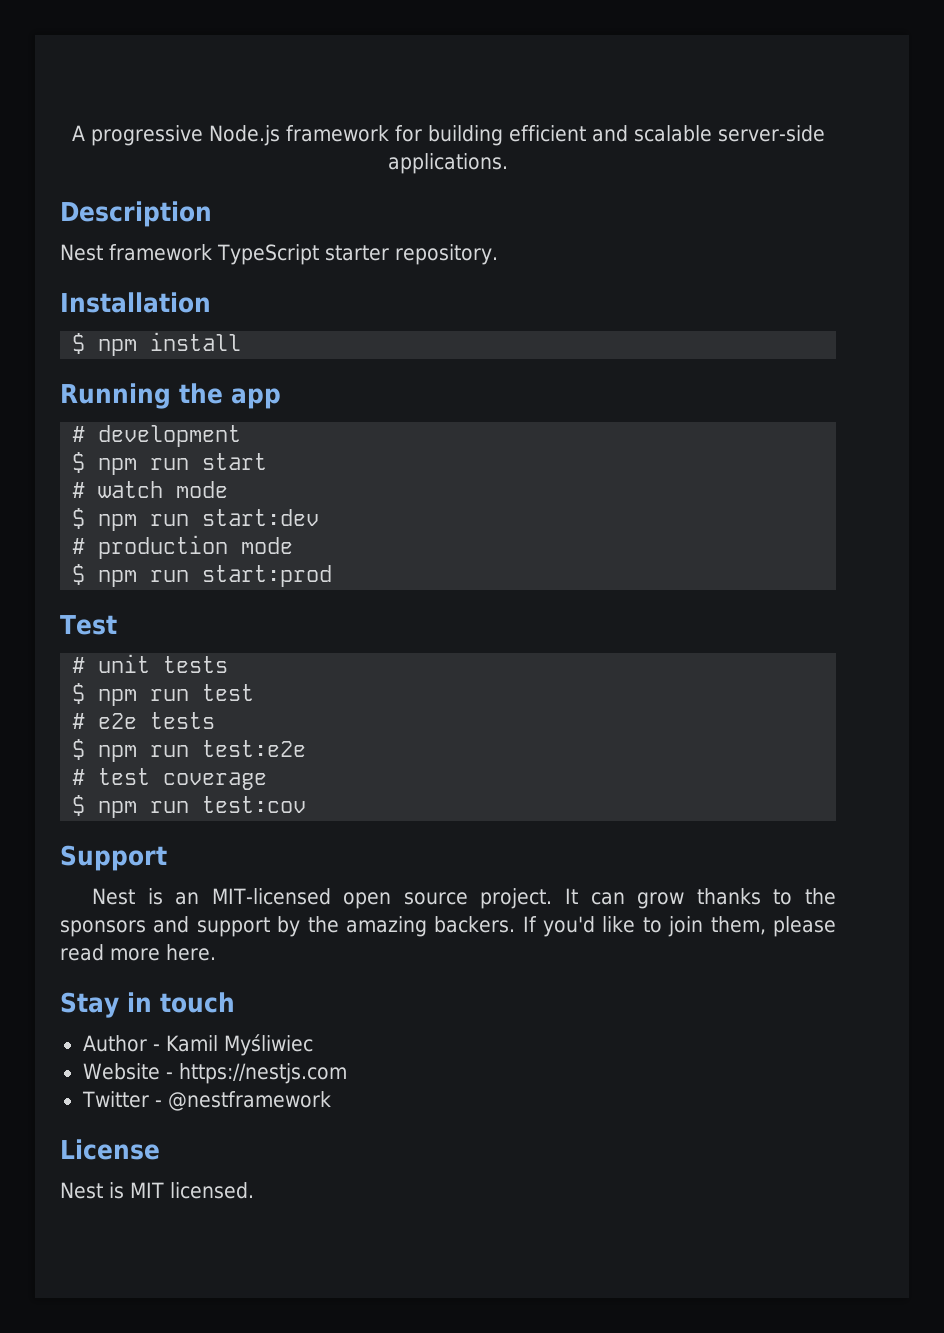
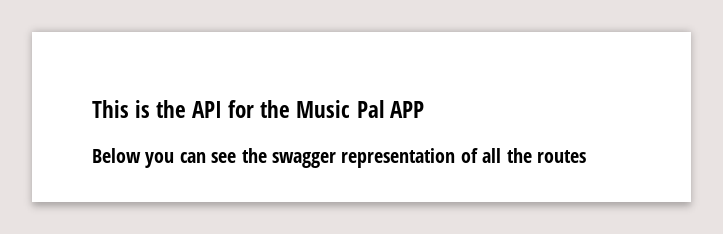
[71,125,825,146] [388,153,508,174] [60,201,212,227] [60,244,498,265] [60,292,211,313] [72,332,242,356] [60,383,281,409] [72,425,242,447] [72,452,268,475] [72,481,229,498] [72,508,320,531] [72,535,294,559] [72,564,333,587] [60,615,117,635] [72,654,229,673] [72,683,255,706] [72,712,216,729] [72,739,307,762] [72,768,268,790] [72,795,307,818] [60,845,167,871] [91,888,837,909] [60,916,837,937] [60,944,216,961] [60,992,235,1018] [82,1034,313,1056] [82,1063,347,1084] [81,1091,331,1111] [60,1139,160,1160] [60,1182,254,1199] A progressive Node.js framework for building efficient and scalable server-side applications. // Description // Nest framework TypeScript starter repository. // Installation // $ npm install // Running the app // # development // $ npm run start // # watch mode // $ npm run start:dev // # production mode // $ npm run start:prod // Test // # unit tests // $ npm run test // # e2e tests // $ npm run test:e2e // # test coverage // $ npm run test:cov // Support // Nest is an MIT-licensed open source project. It can grow thanks to the sponsors and support by the amazing backers. If you'd like to join them, please read more here. // Stay in touch // Author - Kamil Myśliwiec // Website - https://nestjs.com // Twitter - @nestframework // License // Nest is MIT licensed. -> [92,100,424,118] [92,148,586,168] This is the API for the Music Pal APP // Below you can see the swagger representation of all the routes

